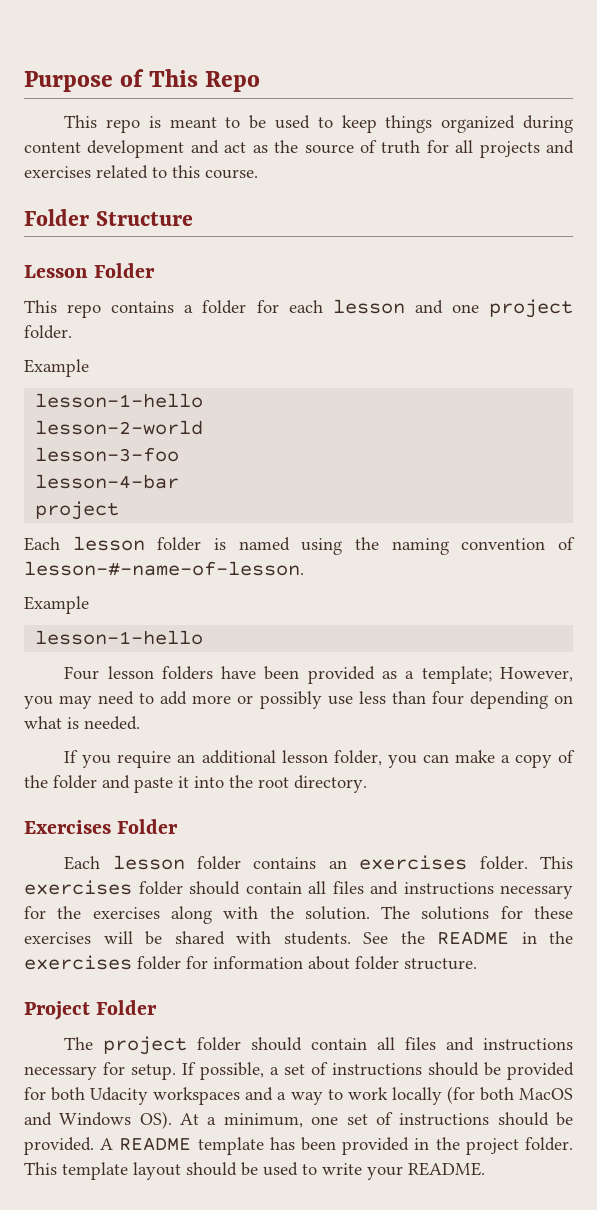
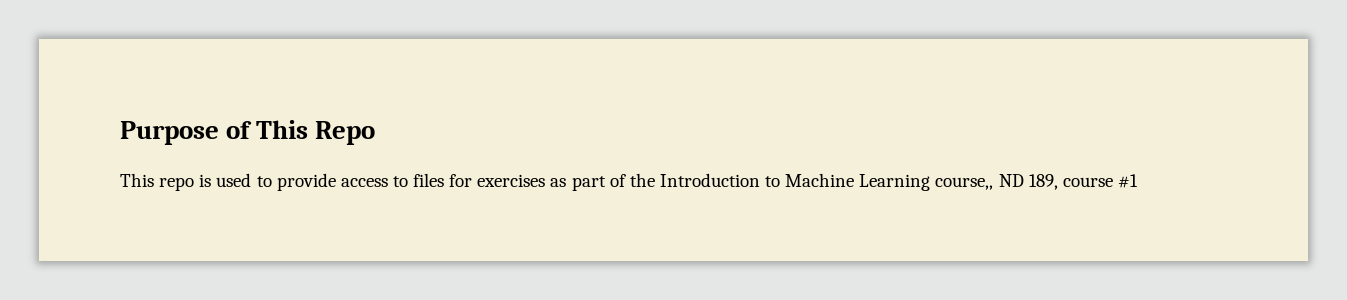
[169,115,573,133] [24,140,574,158] [24,165,258,179] [24,209,193,226] [24,263,156,278] [24,299,573,318] [24,325,72,339] [24,359,89,377] [35,393,204,408] [35,420,204,435] [35,447,180,462] [35,474,180,489] [35,501,120,520] [24,536,575,555] [24,561,304,576] [24,596,89,614] [35,630,204,645] [64,666,573,684] [24,691,573,709] [24,716,140,730] [64,750,575,768] [24,775,367,793] [24,819,179,834] [64,855,573,870] [24,880,573,899] [24,906,573,924] [24,931,573,945] [24,955,477,970] [24,1000,158,1020] [64,1036,573,1055] [24,1062,574,1080] [24,1086,573,1105] [24,1111,574,1129] [24,1137,573,1155] [24,1162,485,1180] meant to be used to keep things organized during content development and act as the source of truth for all projects and exercises related to this course. // Folder Structure // Lesson Folder // This repo contains a folder for each lesson and one project folder. // Example // lesson-1-hello // lesson-2-world // lesson-3-foo // lesson-4-bar // project // Each lesson folder is named using the naming convention of lesson-#-name-of-lesson. // Example // lesson-1-hello // Four lesson folders have been provided as a template; However, you may need to add more or possibly use less than four depending on what is needed. // If you require an additional lesson folder, you can make a copy of the folder and paste it into the root directory. // Exercises Folder // Each lesson folder contains an exercises folder. This exercises folder should contain all files and instructions necessary for the exercises along with the solution. The solutions for these exercises will be shared with students. See the README in the exercises folder for information about folder structure. // Project Folder // The project folder should contain all files and instructions necessary for setup. If possible, a set of instructions should be provided for both Udacity workspaces and a way to work locally (for both MacOS and Windows OS). At a minimum, one set of instructions should be provided. A README template has been provided in the project folder. This template layout should be used to write your README. -> [216,173,1138,191] used to provide access to files for exercises as part of the Introduction to Machine Learning course,, ND 189, course #1

